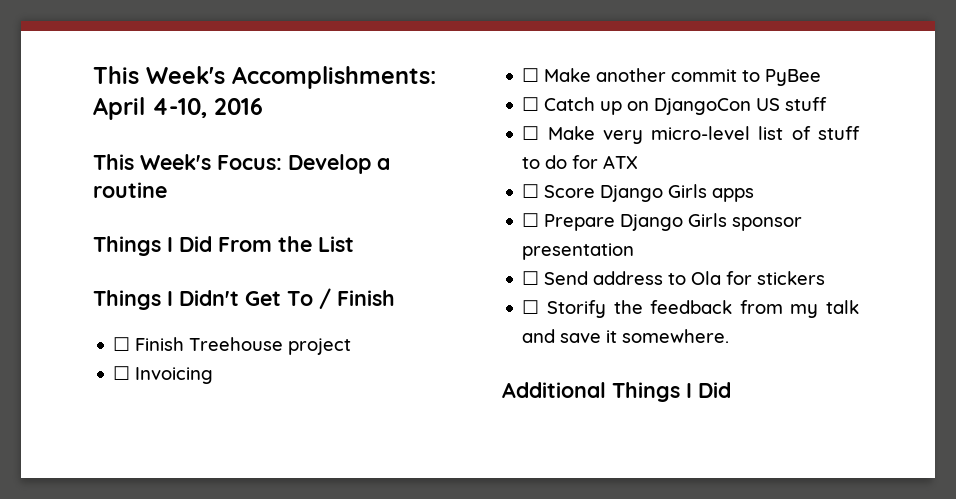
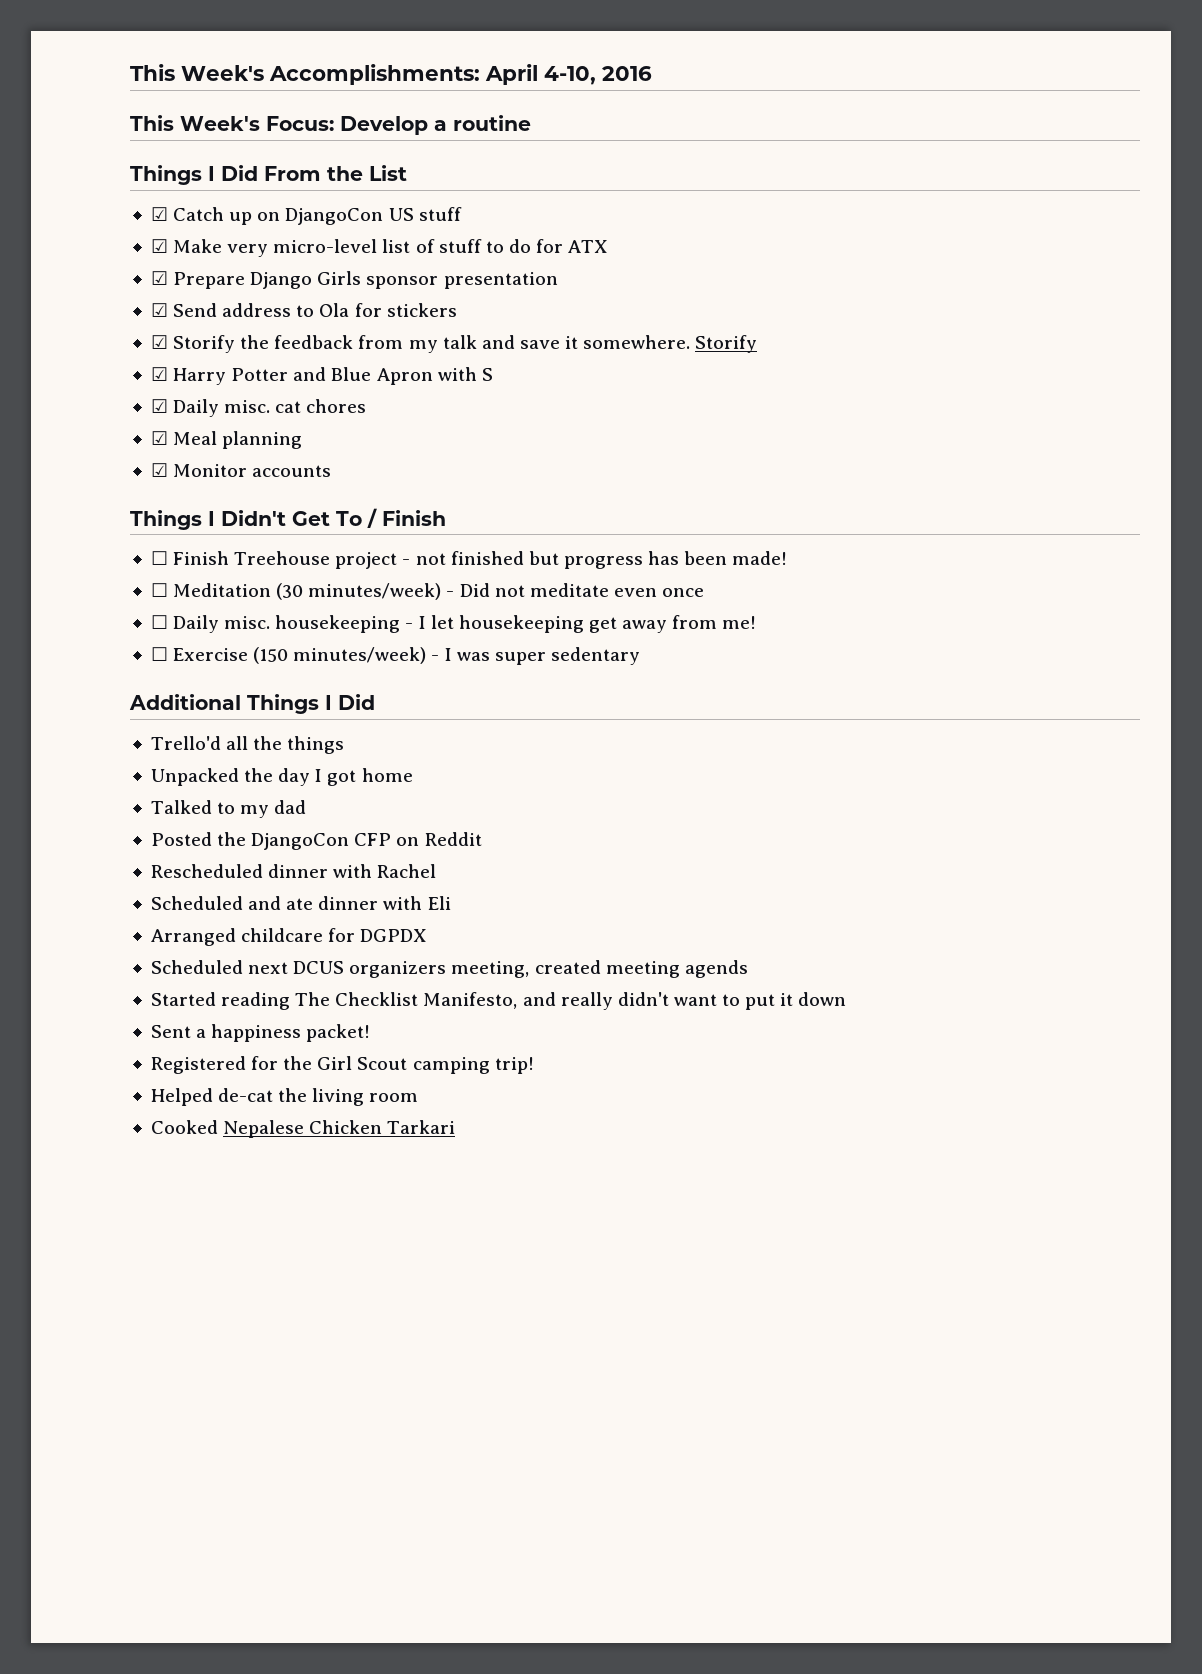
(354, 244) none -> [150,207,462,225] [150,239,609,257] [150,271,558,289] [150,303,457,317] [150,335,758,353] [150,367,493,385] [150,399,367,417] [150,431,303,449] [150,463,332,477] // ☑ Catch up on DjangoCon US stuff // ☑ Make very micro-level list of stuff to do for ATX // ☑ Prepare Django Girls sponsor presentation // ☑ Send address to Ola for stickers // ☑ Storify the feedback from my talk and save it somewhere. Storify // ☑ Harry Potter and Blue Apron with S // ☑ Daily misc. cat chores // ☑ Meal planning // ☑ Monitor accounts
[113,366,214,384] [522,68,822,86] [522,97,828,115] [522,126,860,144] [522,155,639,169] [522,184,755,202] [522,213,803,231] [522,243,635,260] [522,271,826,285] [522,300,859,318] [522,329,730,343] [502,382,731,402] // ☐ Invoicing // ☐ Make another commit to PyBee // ☐ Catch up on DjangoCon US stuff // ☐ Make very micro-level list of stuff to do for ATX // ☐ Score Django Girls apps // ☐ Prepare Django Girls sponsor presentation // ☐ Send address to Ola for stickers // ☐ Storify the feedback from my talk and save it somewhere. // Additional Things I Did -> [402,551,788,569] [150,583,705,600] [150,615,757,633] [150,647,640,665] [129,694,375,714] [150,736,345,754] [150,768,413,786] [150,800,307,818] [150,832,482,850] [150,864,437,878] [150,896,451,910] [150,928,428,946] [150,960,748,978] [150,992,847,1010] [150,1024,371,1042] [150,1056,534,1074] [150,1088,419,1106] [150,1120,456,1138] - not finished but progress has been made! // ☐ Meditation (30 minutes/week) - Did not meditate even once // ☐ Daily misc. housekeeping - I let housekeeping get away from me! // ☐ Exercise (150 minutes/week) - I was super sedentary // Additional Things I Did // Trello'd all the things // Unpacked the day I got home // Talked to my dad // Posted the DjangoCon CFP on Reddit // Rescheduled dinner with Rachel // Scheduled and ate dinner with Eli // Arranged childcare for DGPDX // Scheduled next DCUS organizers meeting, created meeting agends // Started reading The Checklist Manifesto, and really didn't want to put it down // Sent a happiness packet! // Registered for the Girl Scout camping trip! // Helped de-cat the living room // Cooked Nepalese Chicken Tarkari

